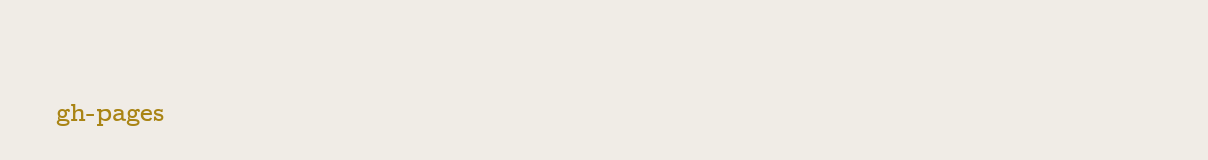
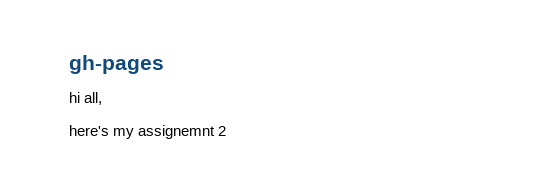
(164, 115) none -> [69,92,103,105] [69,125,227,139] // hi all, // here's my assignemnt 2

